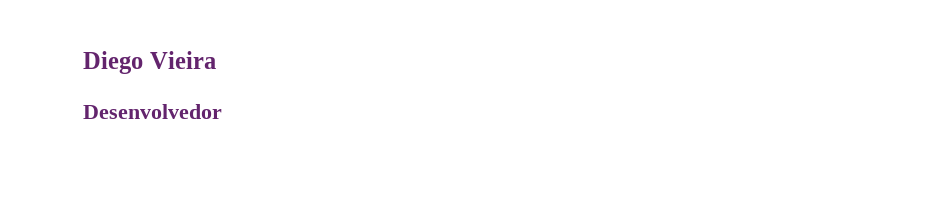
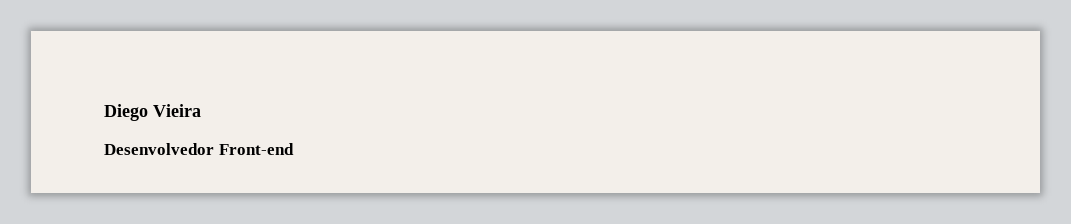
(222, 111) none -> [218,143,294,155] Front-end

